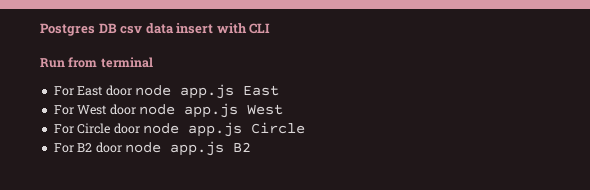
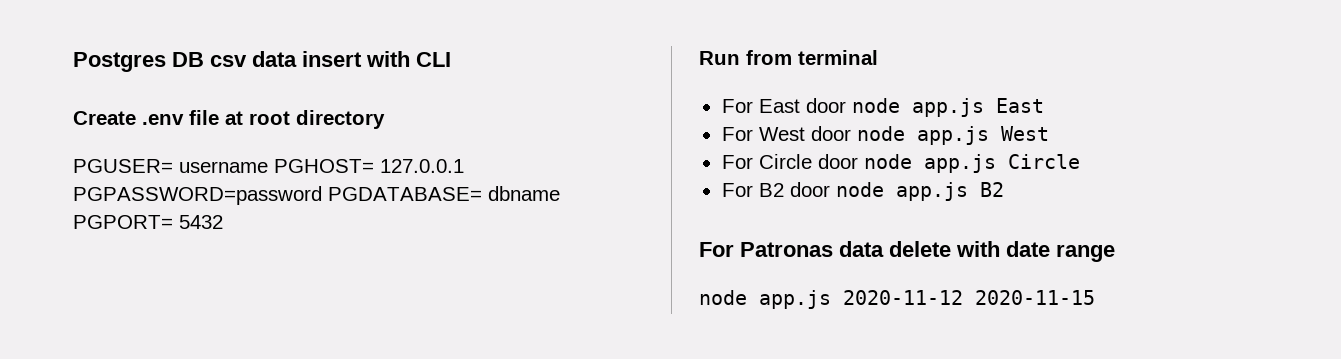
(271, 28) none -> [73,110,385,129] [73,159,464,173] [73,186,560,205] [73,215,223,229] // Create .env file at root directory // PGUSER= username PGHOST= 127.0.0.1 PGPASSWORD=password PGDATABASE= dbname PGPORT= 5432
(251, 147) none -> [699,241,1115,262] [699,290,1095,309] // For Patronas data delete with date range // node app.js 2020-11-12 2020-11-15

